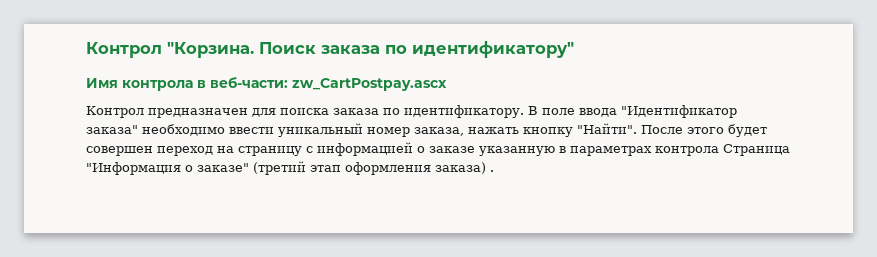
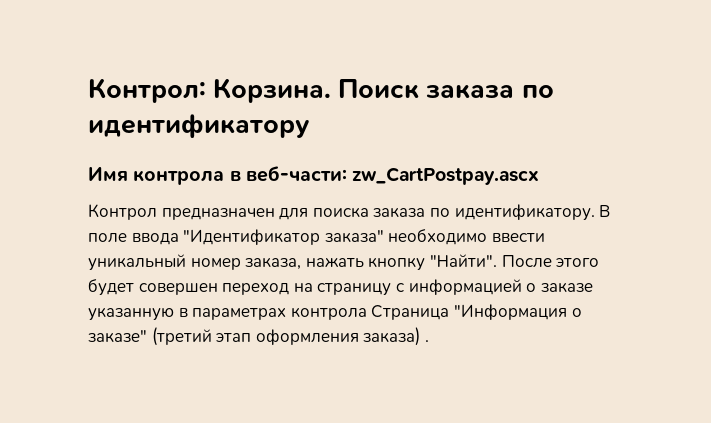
[86,42,254,58] Контрол "Корзина. -> [88,77,332,103] Контрол: Корзина.
[412,41,574,58] идентификатору" -> [88,114,310,138] идентификатору

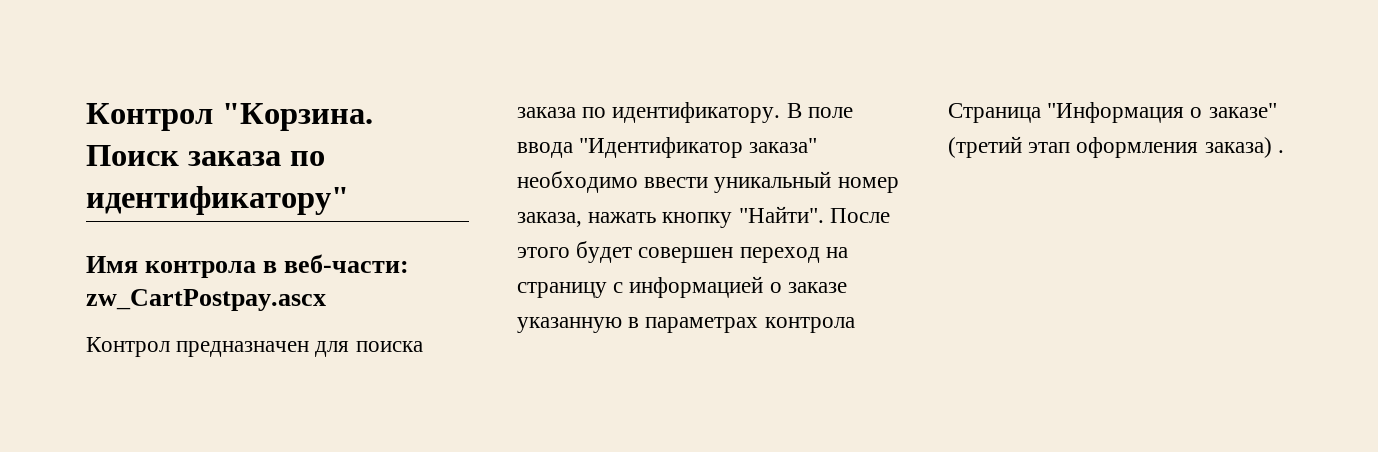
[88,77,332,103] Контрол: Корзина. -> [86,103,373,131] Контрол "Корзина.
[88,114,310,138] идентификатору -> [86,186,349,215] идентификатору"

